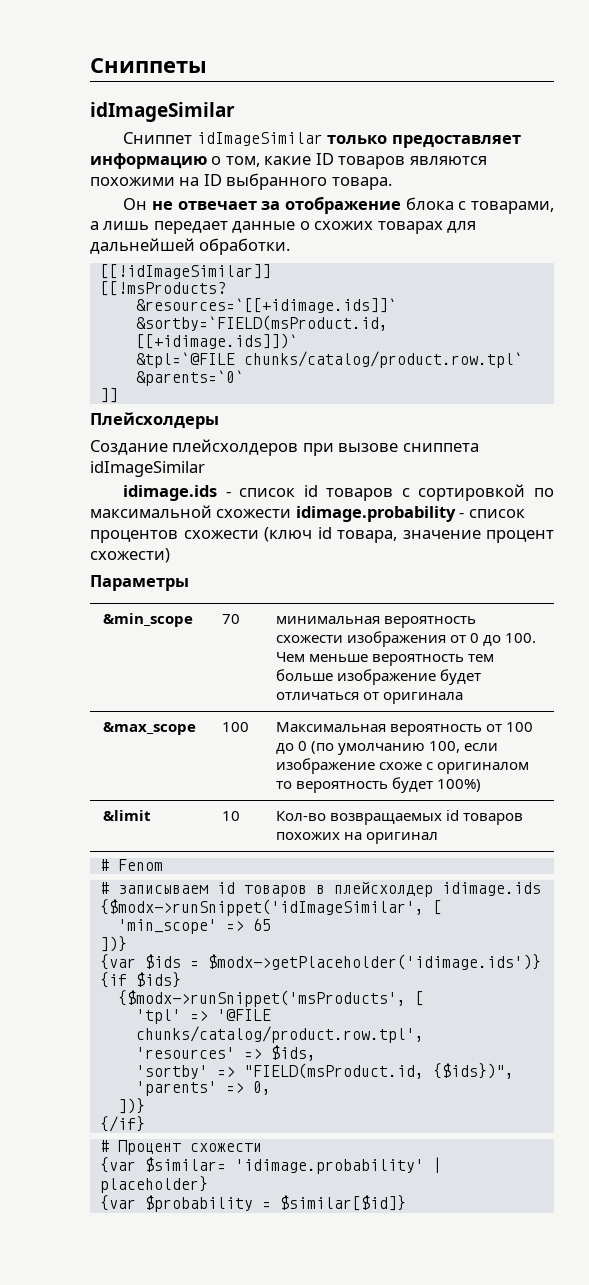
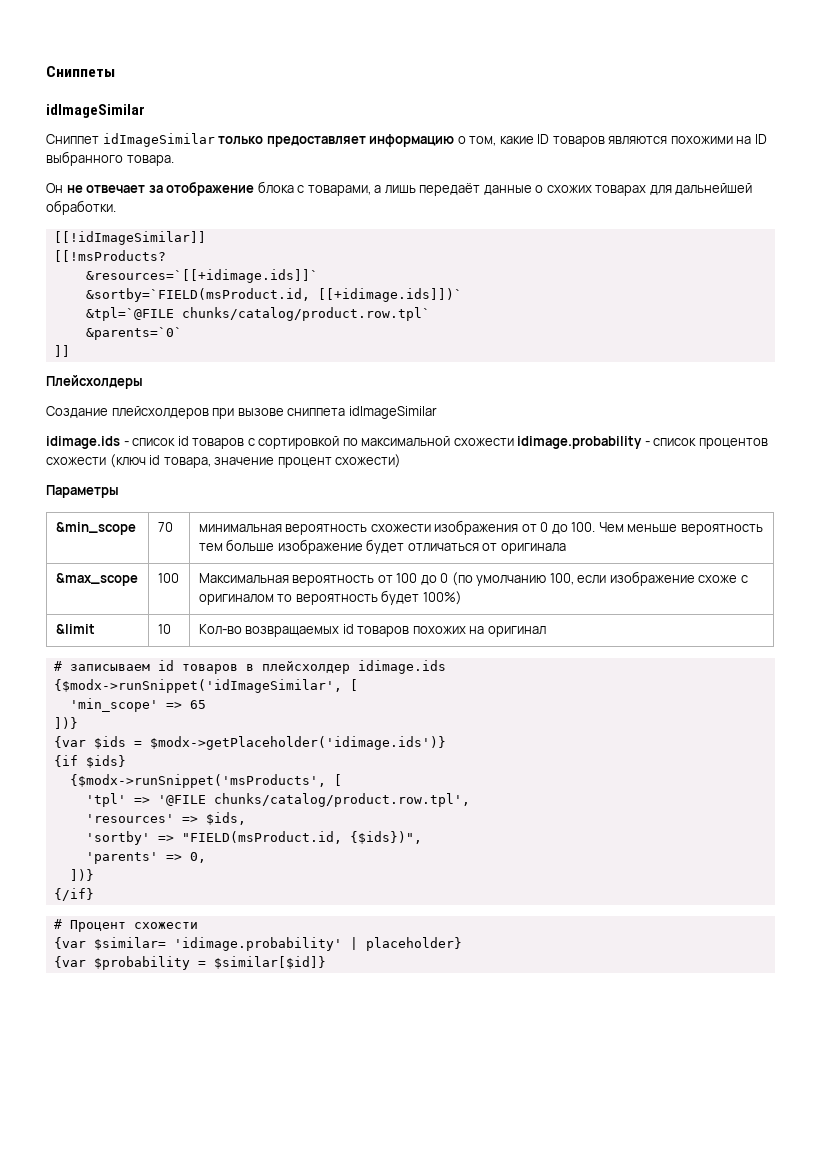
[153,221,228,234] передает -> [419,183,481,196] передаёт
[99,859,163,871] // # Fenom -> (546, 631) none

